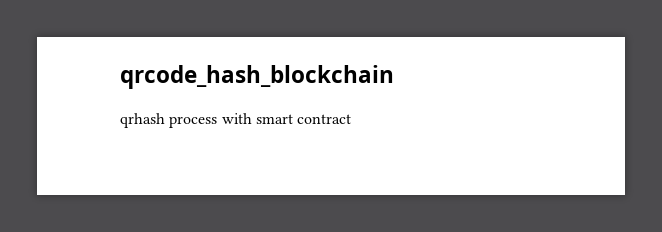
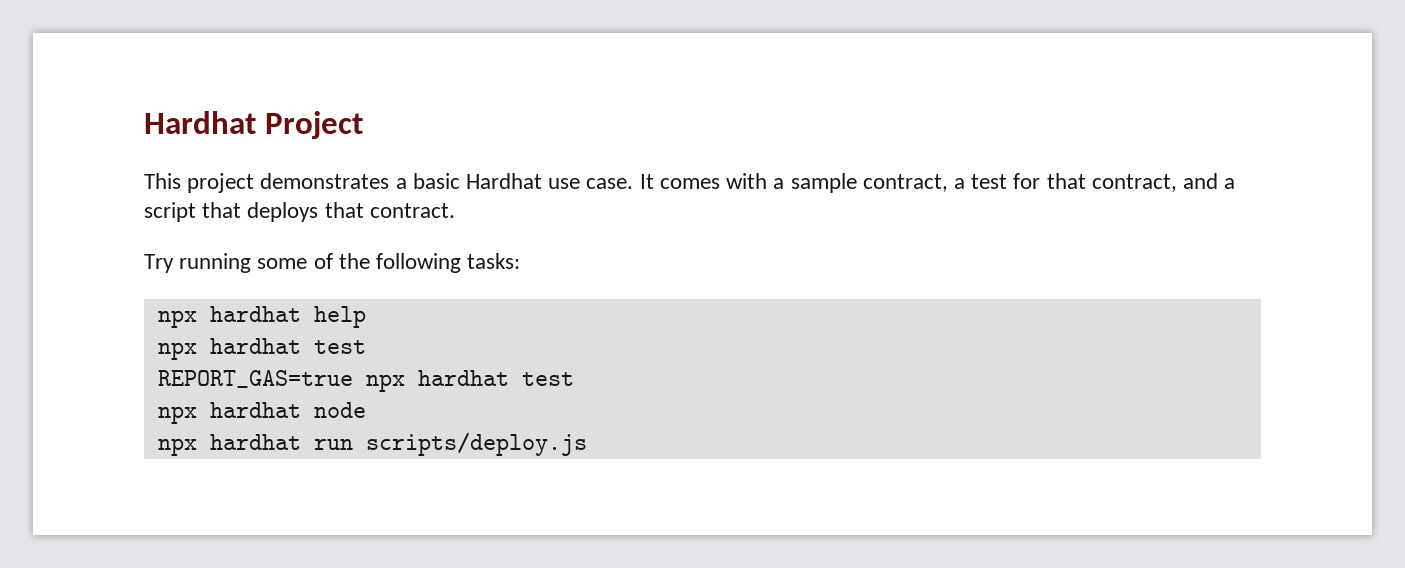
[120,65,394,89] [120,113,352,128] qrcode_hash_blockchain // qrhash process with smart contract -> [144,111,363,139] [144,173,1236,193] [144,202,455,222] [144,253,521,273] [157,306,366,328] [157,338,366,360] [157,370,574,392] [157,402,366,424] [157,432,587,456] Hardhat Project // This project demonstrates a basic Hardhat use case. It comes with a sample contract, a test for that contract, and a script that deploys that contract. // Try running some of the following tasks: // npx hardhat help // npx hardhat test // REPORT_GAS=true npx hardhat test // npx hardhat node // npx hardhat run scripts/deploy.js

